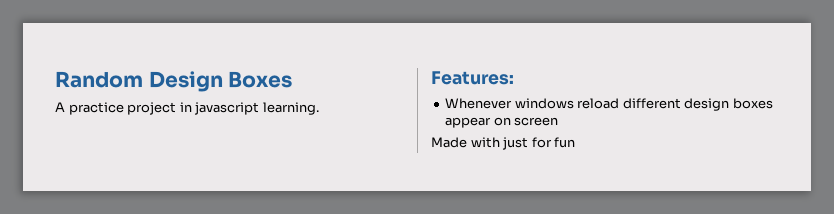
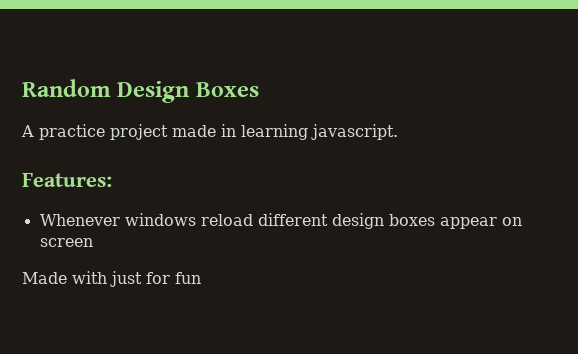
[179,102,319,115] in javascript learning. -> [172,124,398,140] made in learning javascript.

